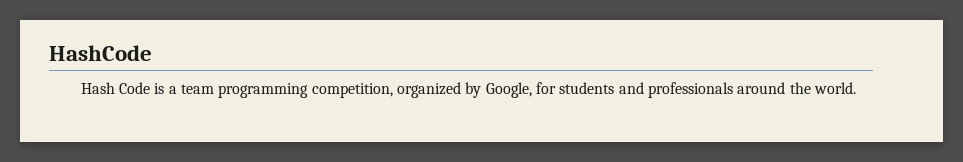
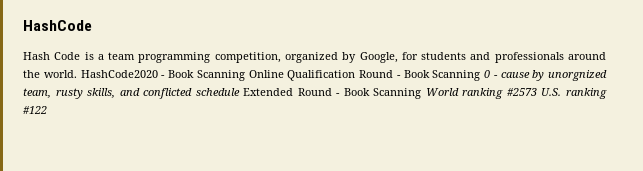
(856, 88) none -> [80,70,607,81] [23,88,608,99] [23,106,47,114] HashCode2020 - Book Scanning Online Qualification Round - Book Scanning 0 - cause by unorgnized team, rusty skills, and conflicted schedule Extended Round - Book Scanning World ranking #2573 U.S. ranking #122

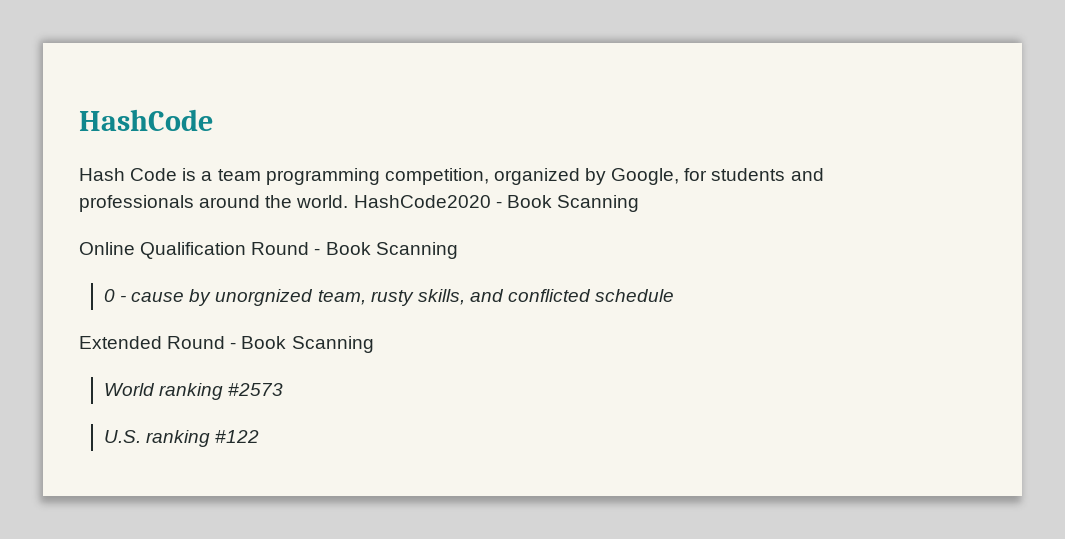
(245, 75) none -> (639, 203) //
(481, 75) none -> (458, 250) //
(240, 92) none -> (675, 295) //
(422, 93) none -> (374, 344) //
(537, 92) none -> (284, 389) //

